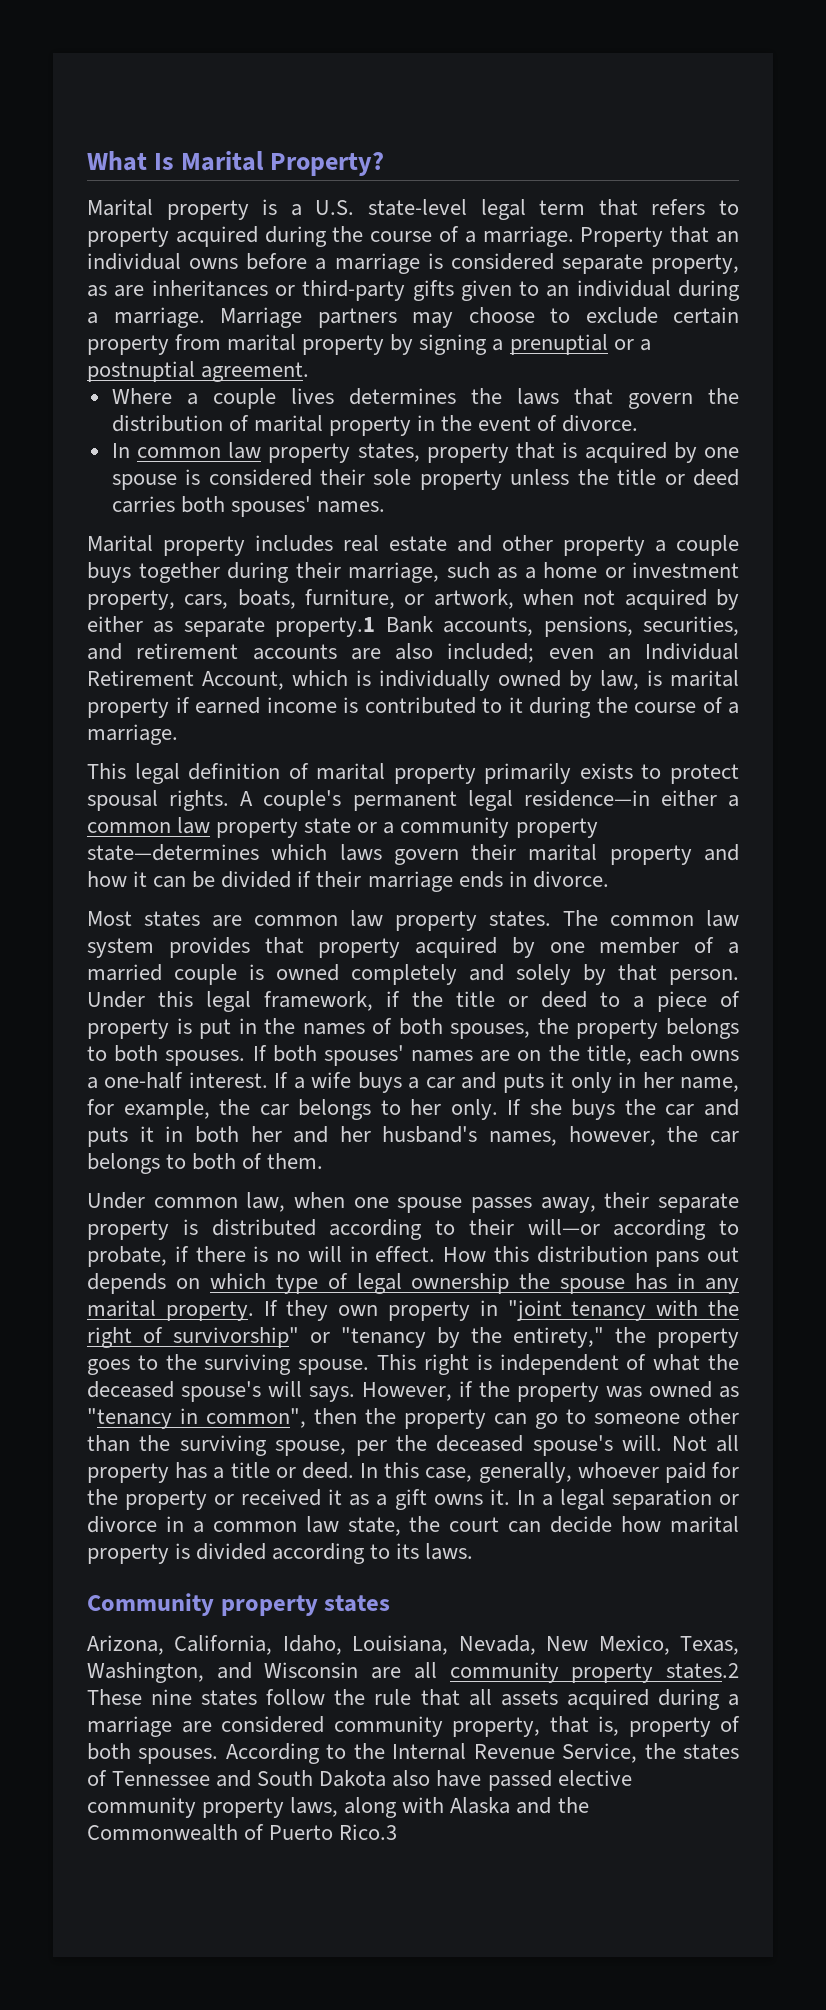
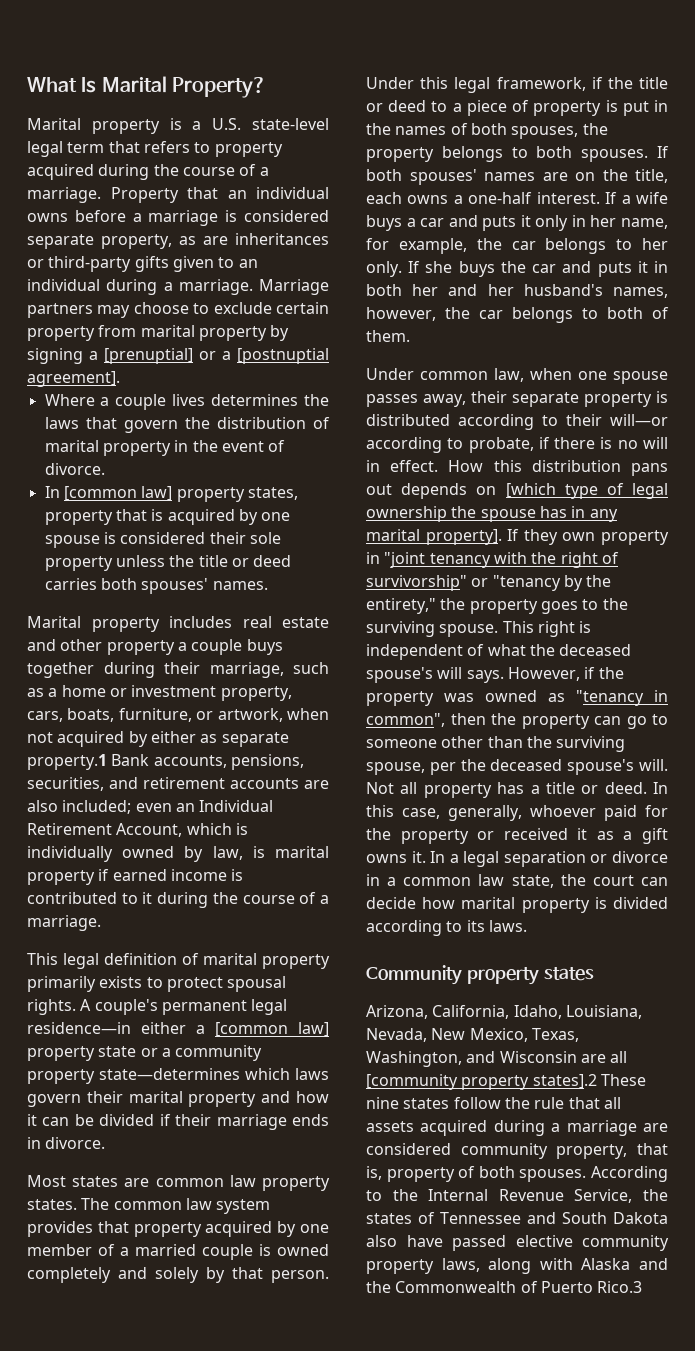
[509,334,651,355] [87,361,310,382] prenuptial or a postnuptial agreement. -> [104,348,329,364] [27,371,120,387] [prenuptial] or a [postnuptial agreement].
[136,442,262,459] common law -> [63,486,173,501] [common law]
[87,817,211,834] common law -> [215,1022,329,1037] [common law]
[209,1273,266,1289] which -> [505,483,556,498] [which
[165,1301,254,1321] property. -> [425,529,502,545] property].
[449,1662,739,1683] community property states.2 -> [366,1074,597,1090] [community property states].2

